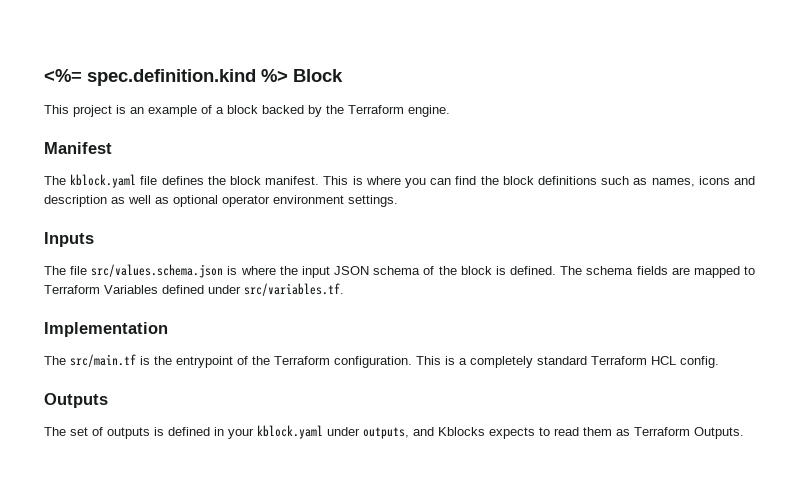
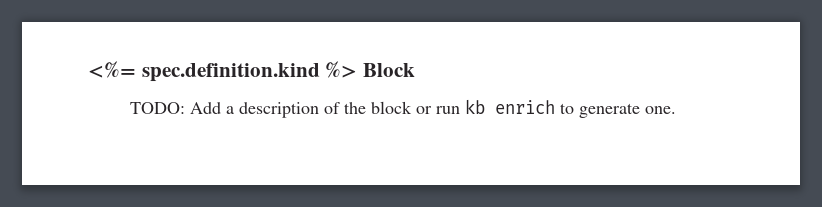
[44,105,450,117] [44,142,112,154] [44,174,756,188] [44,195,398,207] [44,232,94,247] [44,264,755,278] [44,283,344,296] [44,322,168,337] [44,354,719,368] [44,393,108,408] [44,425,744,439] This project is an example of a block backed by the Terraform engine. // Manifest // The kblock.yaml file defines the block manifest. This is where you can find the block definitions such as names, icons and description as well as optional operator environment settings. // Inputs // The file src/values.schema.json is where the input JSON schema of the block is defined. The schema fields are mapped to Terraform Variables defined under src/variables.tf. // Implementation // The src/main.tf is the entrypoint of the Terraform configuration. This is a completely standard Terraform HCL config. // Outputs // The set of outputs is defined in your kblock.yaml under outputs, and Kblocks expects to read them as Terraform Outputs. -> [129,99,676,118] TODO: Add a description of the block or run kb enrich to generate one.

